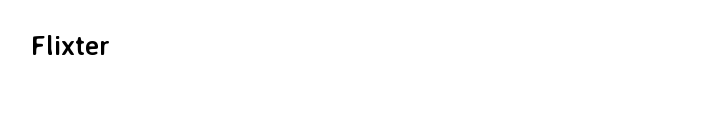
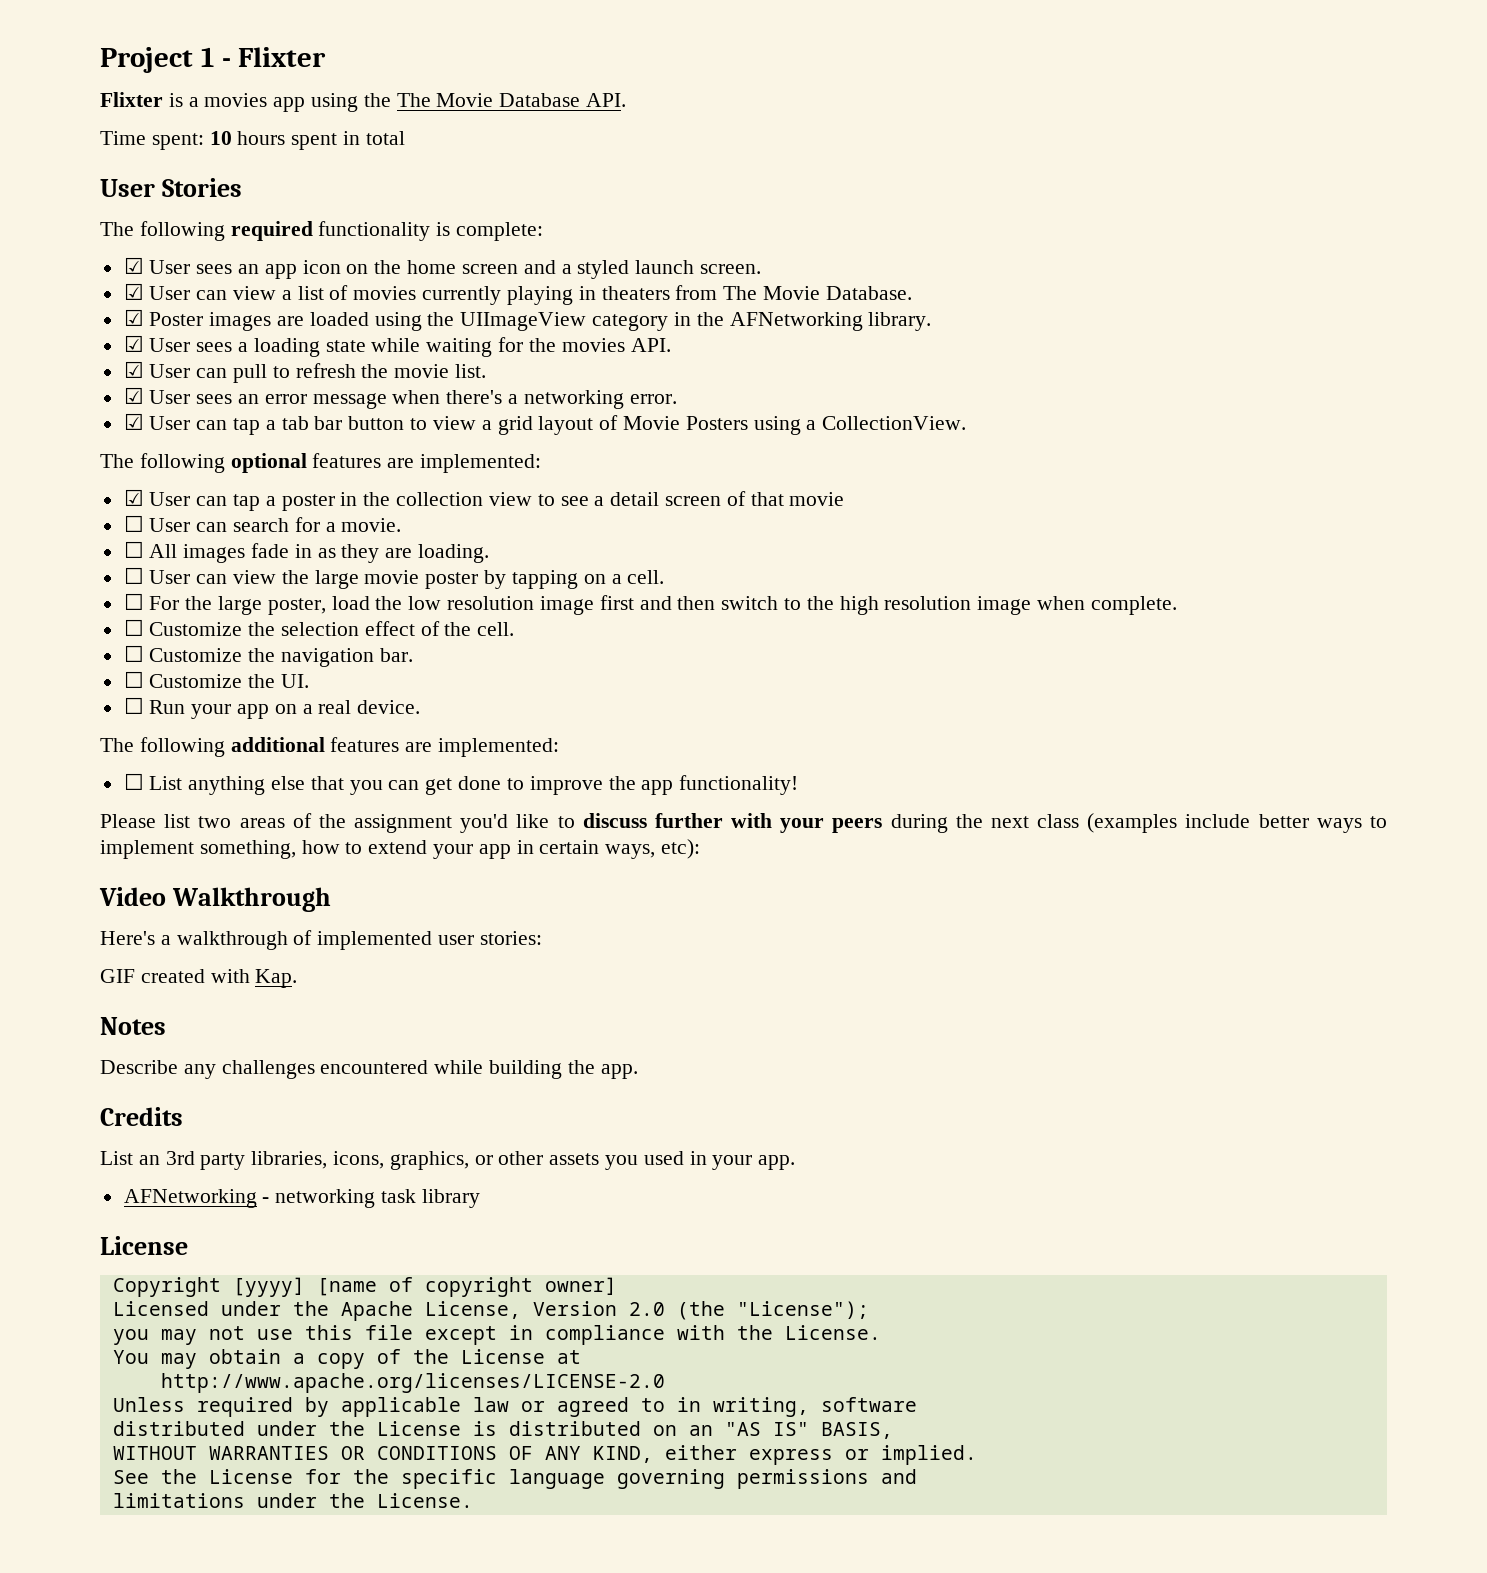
[31,35,110,55] Flixter -> [100,47,327,73] [100,92,627,112] [100,131,405,150] [100,178,243,197] [100,221,544,241] [123,257,761,279] [123,283,912,305] [123,309,932,331] [123,335,671,357] [123,361,487,383] [123,387,677,409] [123,413,967,435] [100,453,542,473] [123,489,845,511] [123,515,402,532] [123,541,490,563] [123,567,665,589] [123,593,1177,615] [123,619,515,636] [123,645,413,667] [123,671,310,688] [123,697,421,719] [100,737,560,757] [123,773,799,795] [100,813,1387,833] [100,839,701,859] [99,887,332,912] [100,930,542,950] [100,969,298,988] [100,1017,166,1035] [100,1060,638,1079] [100,1107,183,1126] [100,1151,796,1170] [123,1189,480,1208] [100,1236,188,1255] [112,1277,617,1297] [112,1301,869,1321] [112,1325,881,1345] [112,1349,581,1369] [160,1373,665,1393] [112,1397,917,1417] [112,1421,893,1439] [112,1445,977,1465] [112,1469,917,1489] [112,1493,473,1508] Project 1 - Flixter // Flixter is a movies app using the The Movie Database API. // Time spent: 10 hours spent in total // User Stories // The following required functionality is complete: // ☑ User sees an app icon on the home screen and a styled launch screen. // ☑ User can view a list of movies currently playing in theaters from The Movie Database. // ☑ Poster images are loaded using the UIImageView category in the AFNetworking library. // ☑ User sees a loading state while waiting for the movies API. // ☑ User can pull to refresh the movie list. // ☑ User sees an error message when there's a networking error. // ☑ User can tap a tab bar button to view a grid layout of Movie Posters using a CollectionView. // The following optional features are implemented: // ☑ User can tap a poster in the collection view to see a detail screen of that movie // ☐ User can search for a movie. // ☐ All images fade in as they are loading. // ☐ User can view the large movie poster by tapping on a cell. // ☐ For the large poster, load the low resolution image first and then switch to the high resolution image when complete. // ☐ Customize the selection effect of the cell. // ☐ Customize the navigation bar. // ☐ Customize the UI. // ☐ Run your app on a real device. // The following additional features are implemented: // ☐ List anything else that you can get done to improve the app functionality! // Please list two areas of the assignment you'd like to discuss further with your peers during the next class (examples include better ways to implement something, how to extend your app in certain ways, etc): // Video Walkthrough // Here's a walkthrough of implemented user stories: // GIF created with Kap. // Notes // Describe any challenges encountered while building the app. // Credits // List an 3rd party libraries, icons, graphics, or other assets you used in your app. // AFNetworking - networking task library // License // Copyright [yyyy] [name of copyright owner] // Licensed under the Apache License, Version 2.0 (the "License"); // you may not use this file except in compliance with the License. // You may obtain a copy of the License at // http://www.apache.org/licenses/LICENSE-2.0 // Unless required by applicable law or agreed to in writing, software // distributed under the License is distributed on an "AS IS" BASIS, // WITHOUT WARRANTIES OR CONDITIONS OF ANY KIND, either express or implied. // See the License for the specific language governing permissions and // limitations under the License.

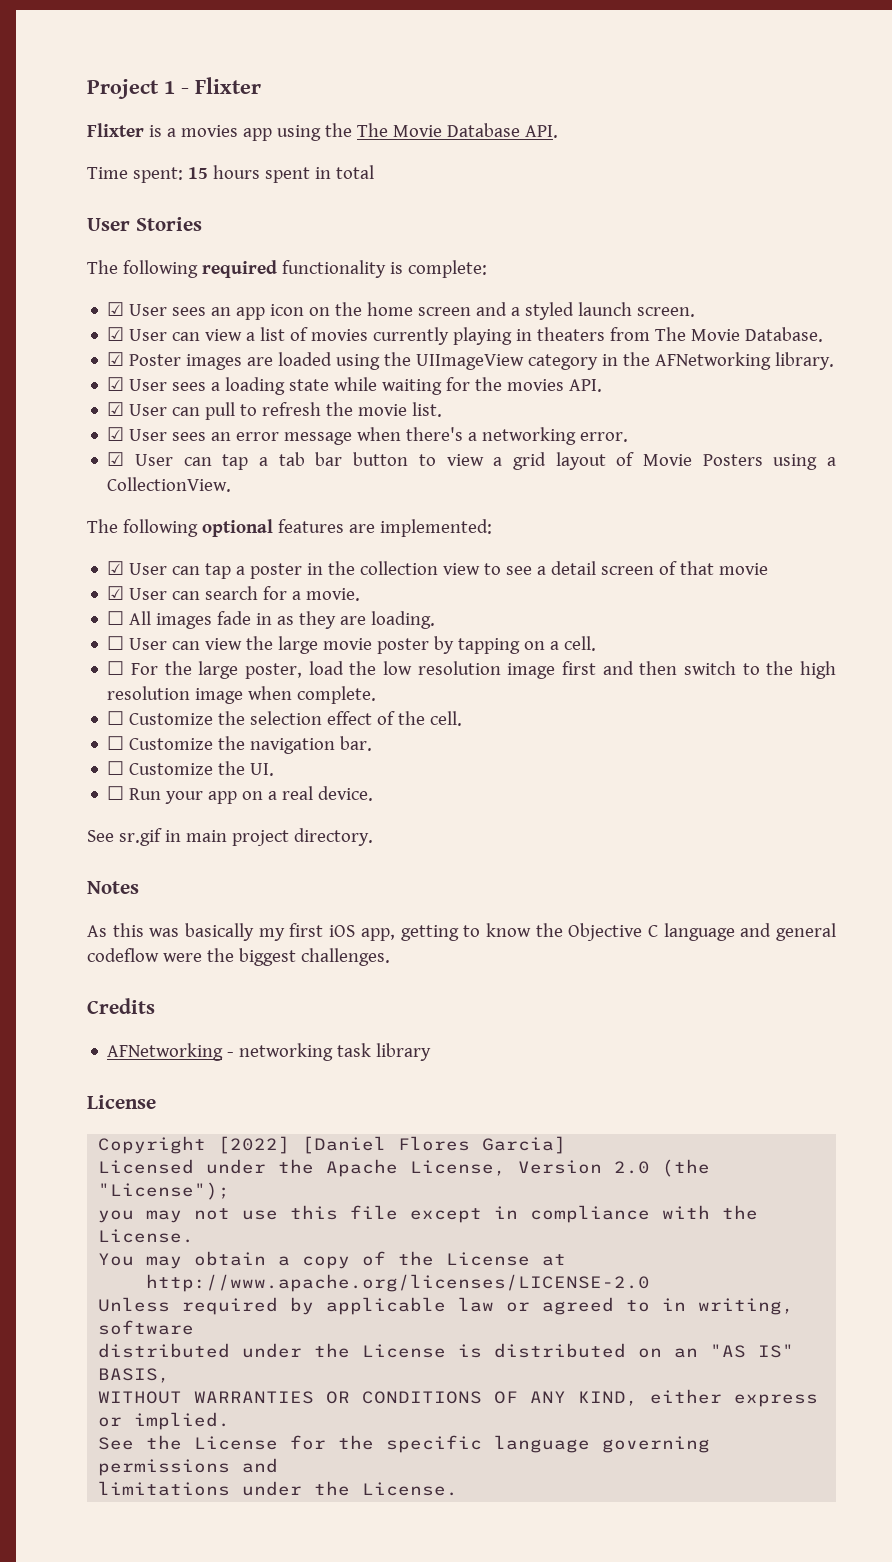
[209,131,232,145] 10 -> [187,167,208,179] 15
[123,515,144,532] ☐ -> [107,586,125,600] ☑
[100,737,560,757] [123,773,799,795] [100,813,1387,833] [100,839,701,859] [99,887,332,912] [100,930,542,950] [100,969,298,988] [100,1017,166,1035] [100,1060,638,1079] [100,1107,183,1126] [100,1151,796,1170] The following additional features are implemented: // ☐ List anything else that you can get done to improve the app functionality! // Please list two areas of the assignment you'd like to discuss further with your peers during the next class (examples include better ways to implement something, how to extend your app in certain ways, etc): // Video Walkthrough // Here's a walkthrough of implemented user stories: // GIF created with Kap. // Notes // Describe any challenges encountered while building the app. // Credits // List an 3rd party libraries, icons, graphics, or other assets you used in your app. -> [87,828,373,846] [87,881,139,894] [87,923,836,941] [87,948,390,966] [87,998,155,1014] See sr.gif in main project directory. // Notes // As this was basically my first iOS app, getting to know the Objective C language and general codeflow were the biggest challenges. // Credits
[232,1277,617,1297] [yyyy] [name of copyright owner] -> [218,1136,567,1154] [2022] [Daniel Flores Garcia]

